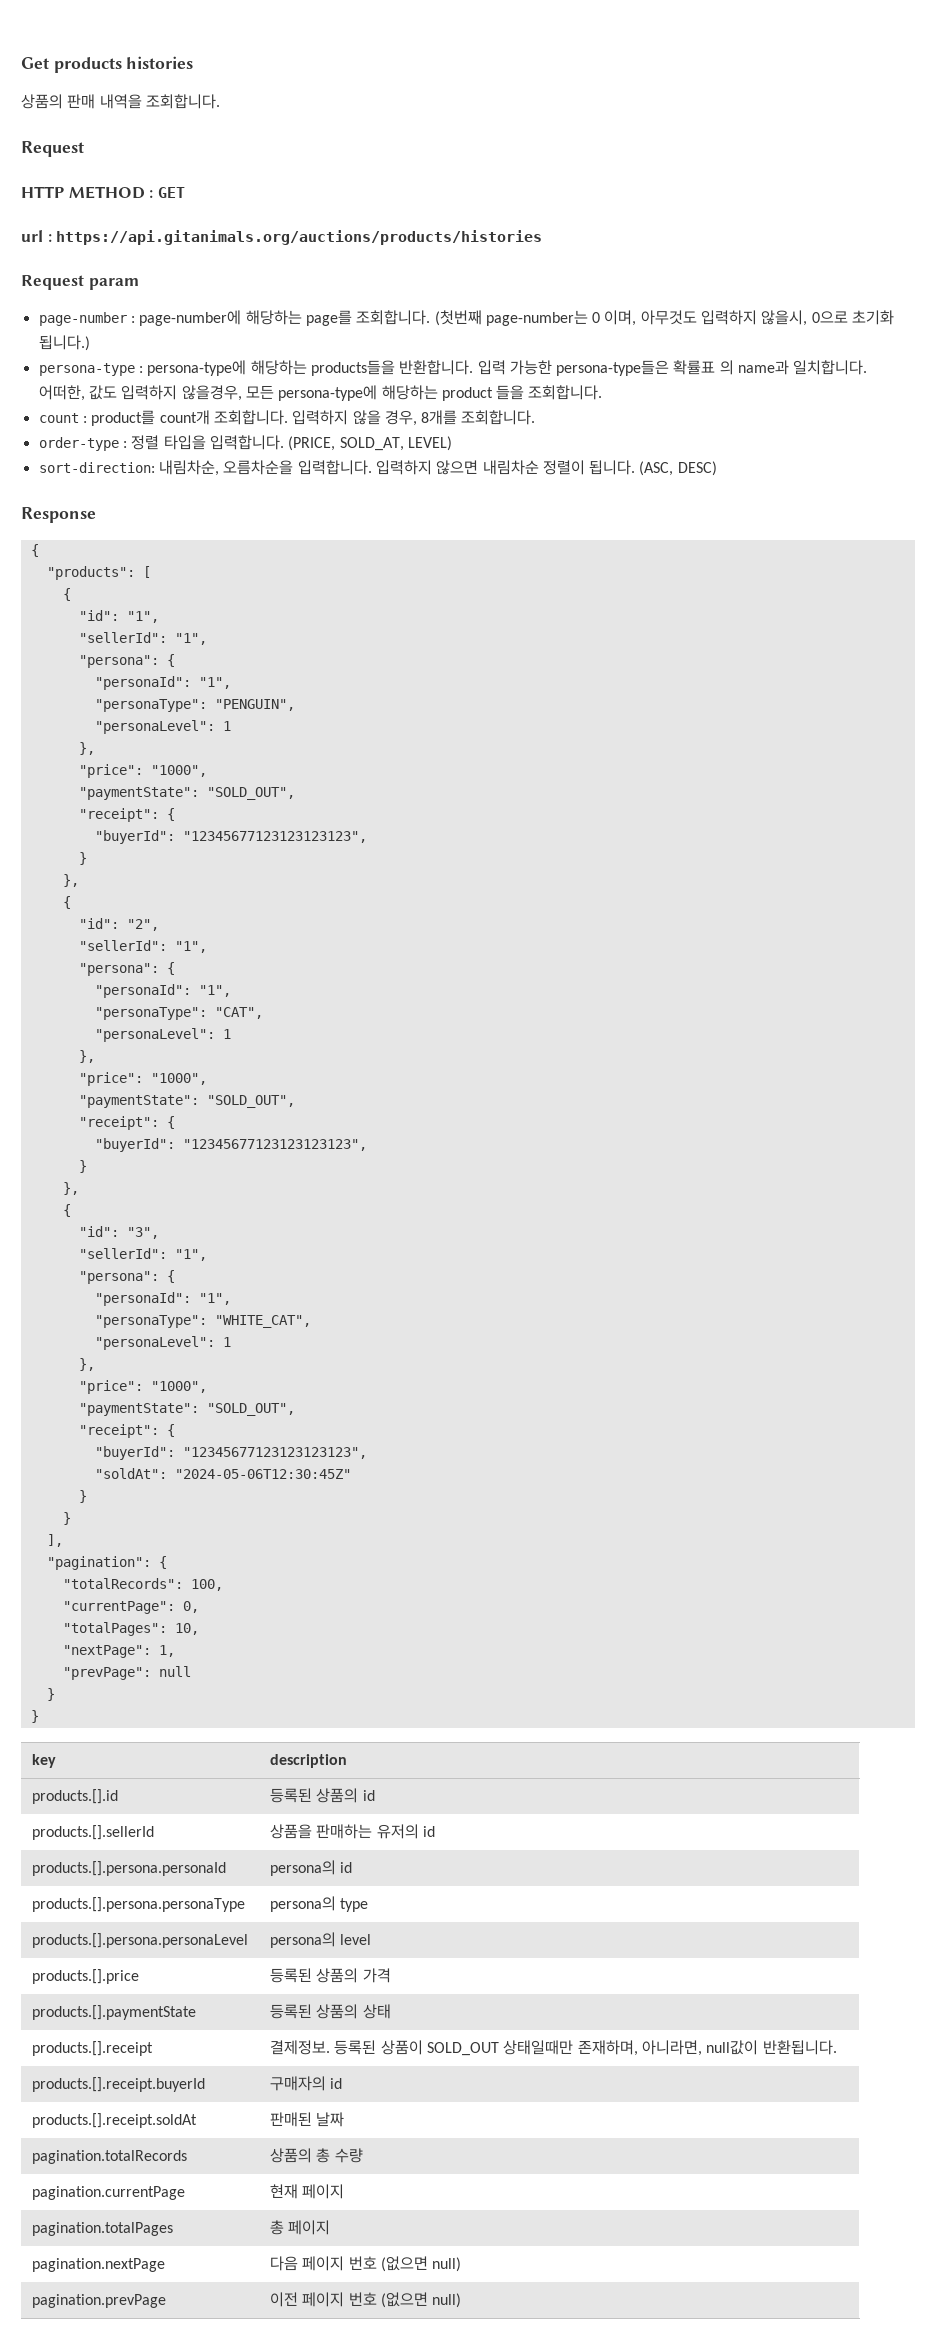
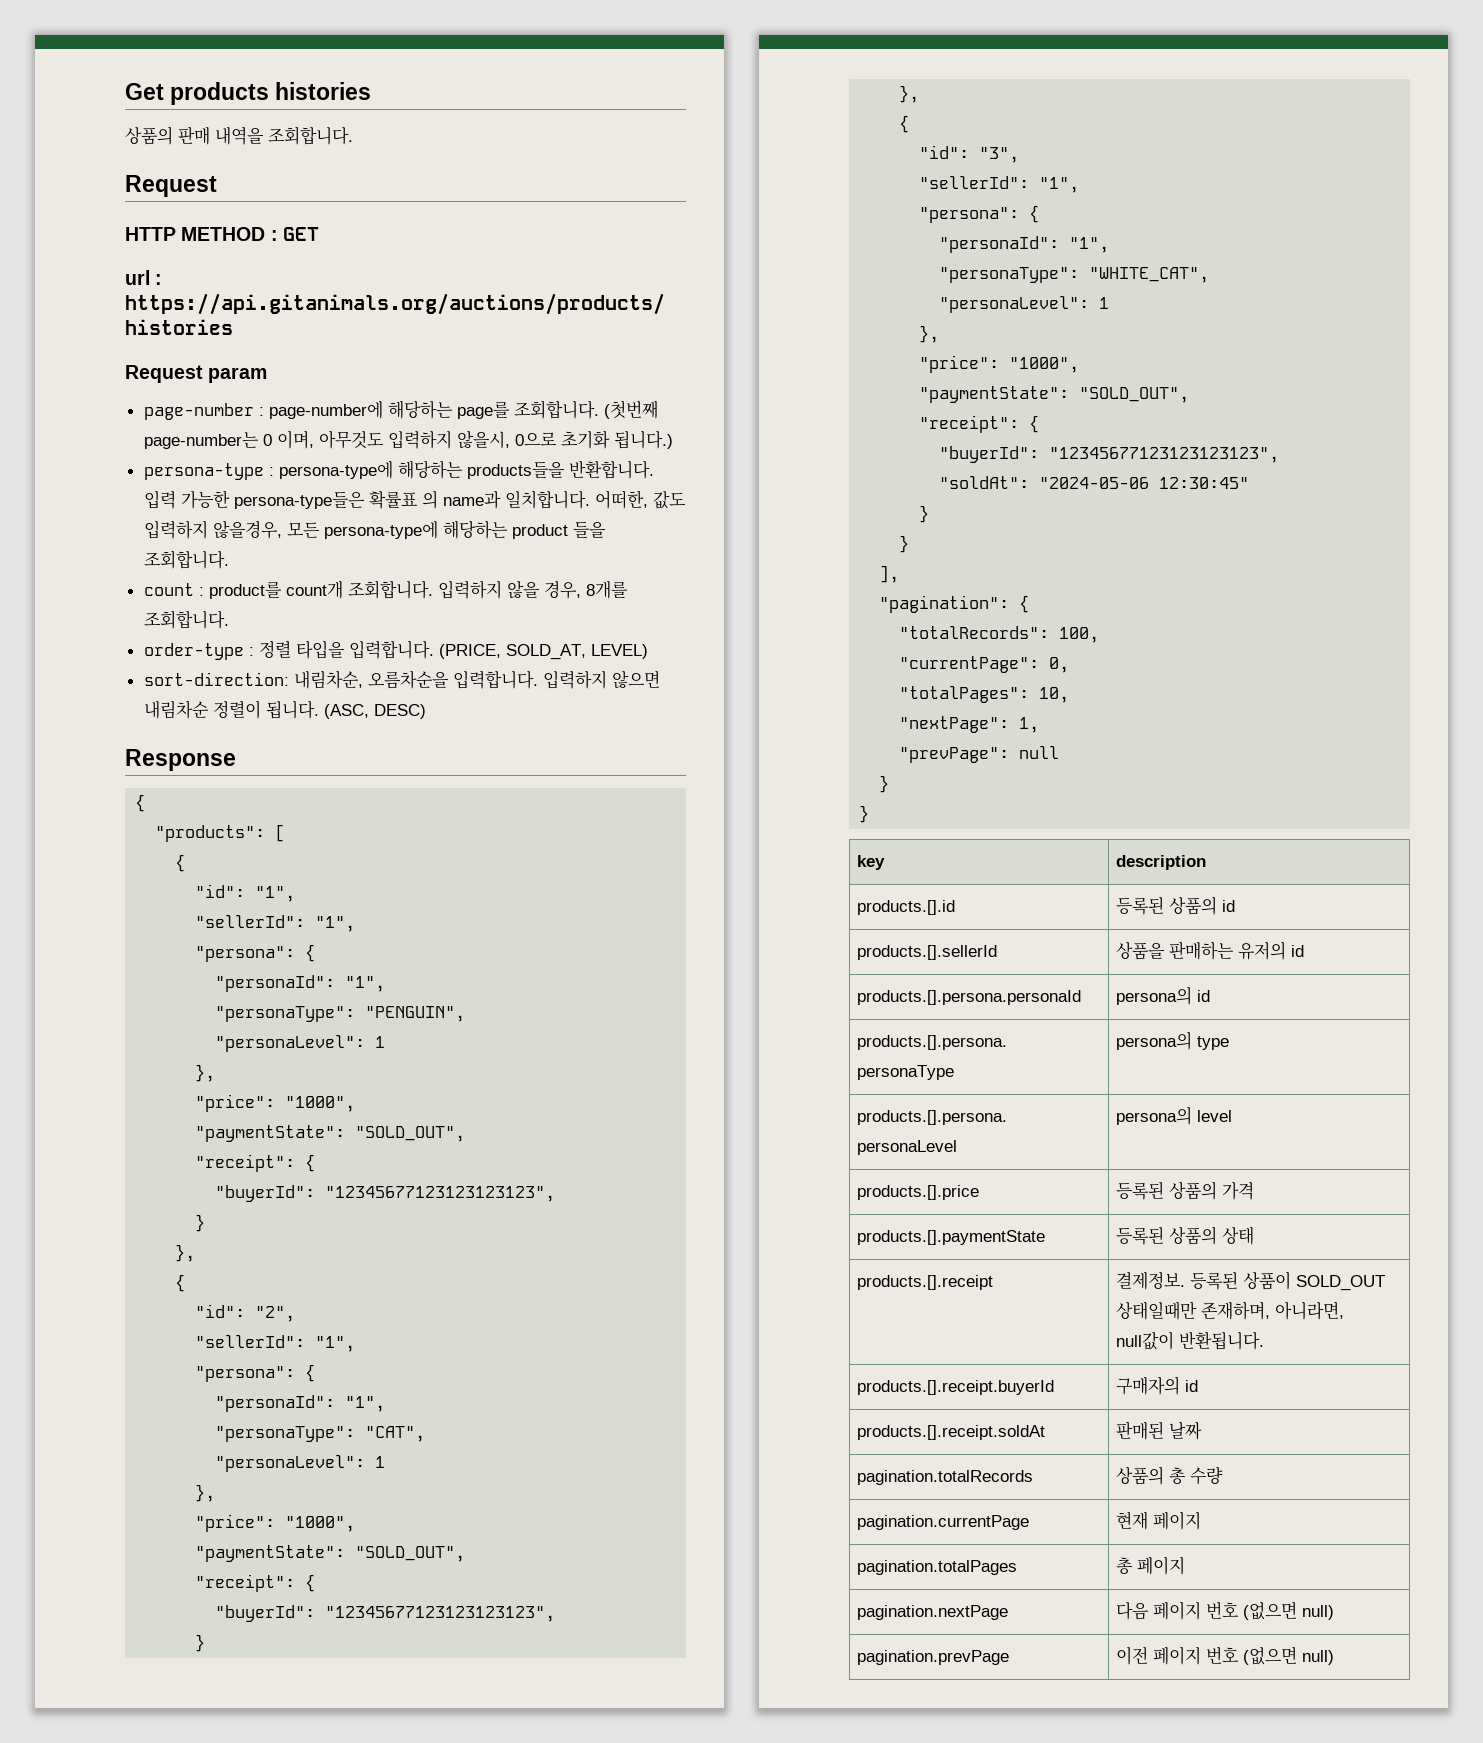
[174,1469,351,1479] "2024-05-06T12:30:45Z" -> [1039,477,1250,489] "2024-05-06 12:30:45"

